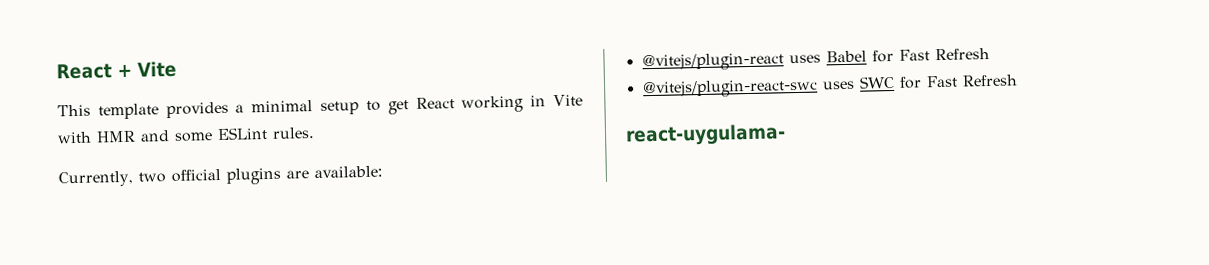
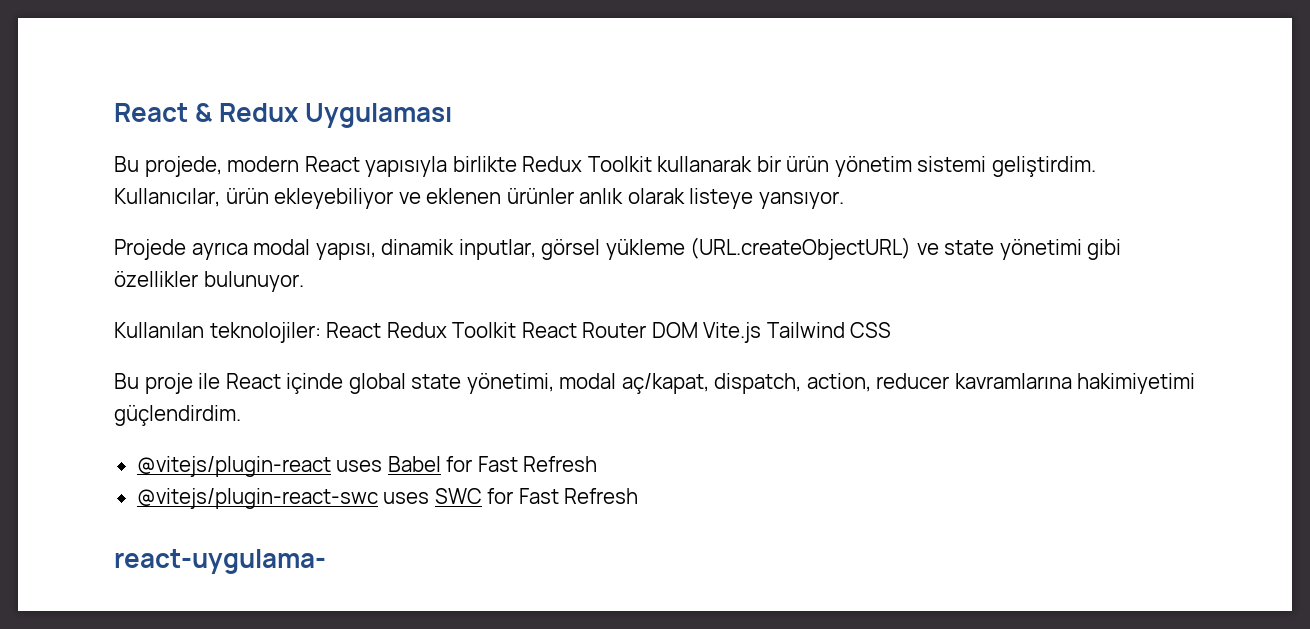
[56,60,177,80] [57,94,584,120] [57,127,315,144] [58,165,383,188] React + Vite // This template provides a minimal setup to get React working in Vite with HMR and some ESLint rules. // Currently, two official plugins are available: -> [114,103,453,128] [114,156,1096,177] [114,188,844,209] [114,237,1122,260] [114,271,304,292] [114,322,892,343] [114,373,1196,394] [114,405,241,426] React & Redux Uygulaması // Bu projede, modern React yapısıyla birlikte Redux Toolkit kullanarak bir ürün yönetim sistemi geliştirdim. Kullanıcılar, ürün ekleyebiliyor ve eklenen ürünler anlık olarak listeye yansıyor. // Projede ayrıca modal yapısı, dinamik inputlar, görsel yükleme (URL.createObjectURL) ve state yönetimi gibi özellikler bulunuyor. // Kullanılan teknolojiler: React Redux Toolkit React Router DOM Vite.js Tailwind CSS // Bu proje ile React içinde global state yönetimi, modal aç/kapat, dispatch, action, reducer kavramlarına hakimiyetimi güçlendirdim.

